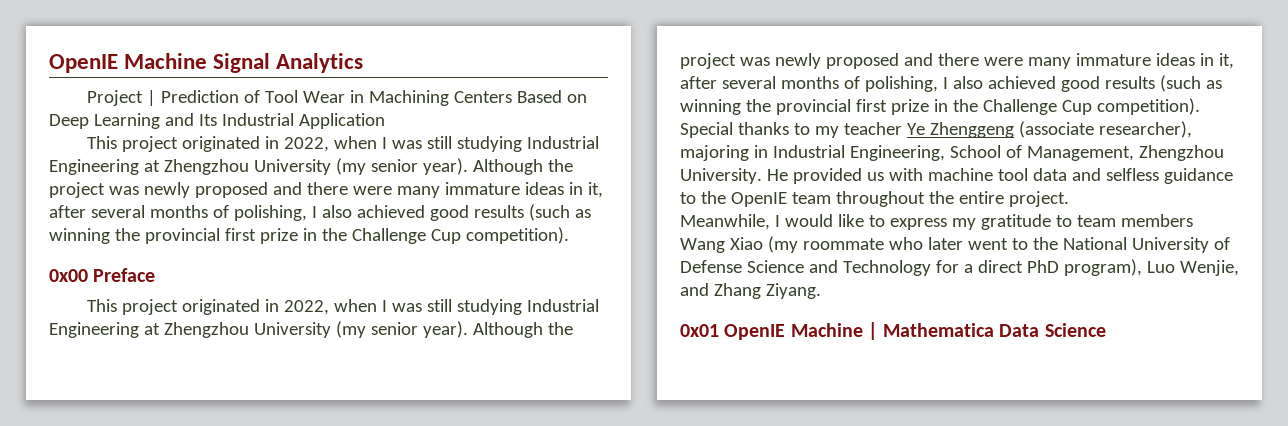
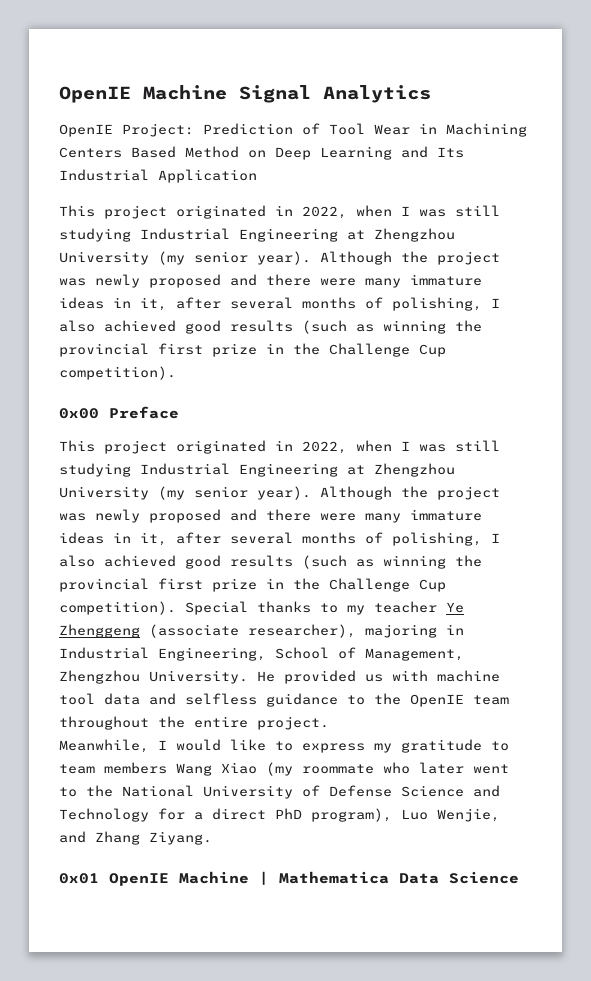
[86,90,156,106] Project | -> [59,123,194,137] OpenIE Project:
(562, 96) none -> [185,146,239,158] Method

